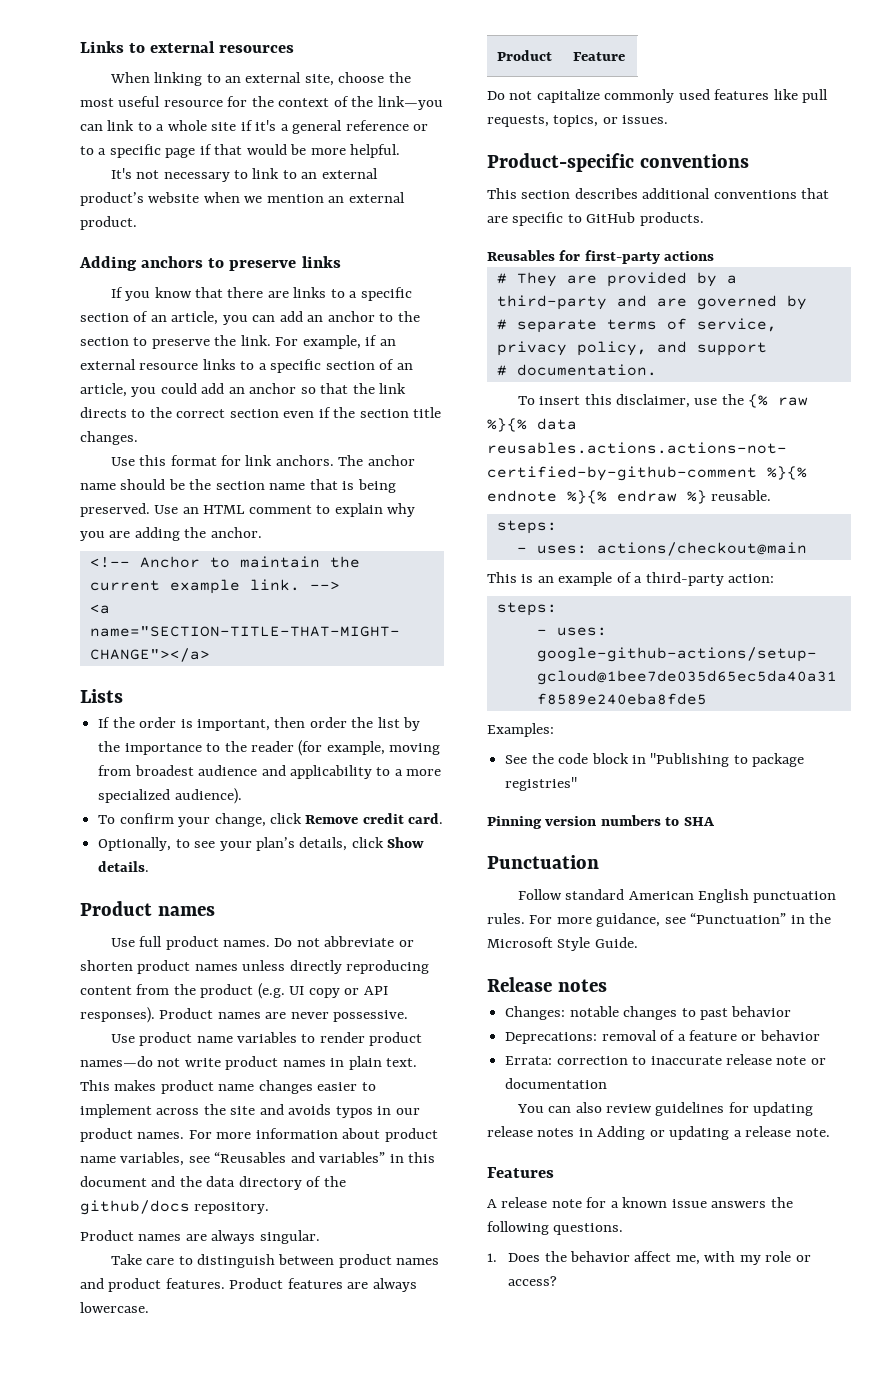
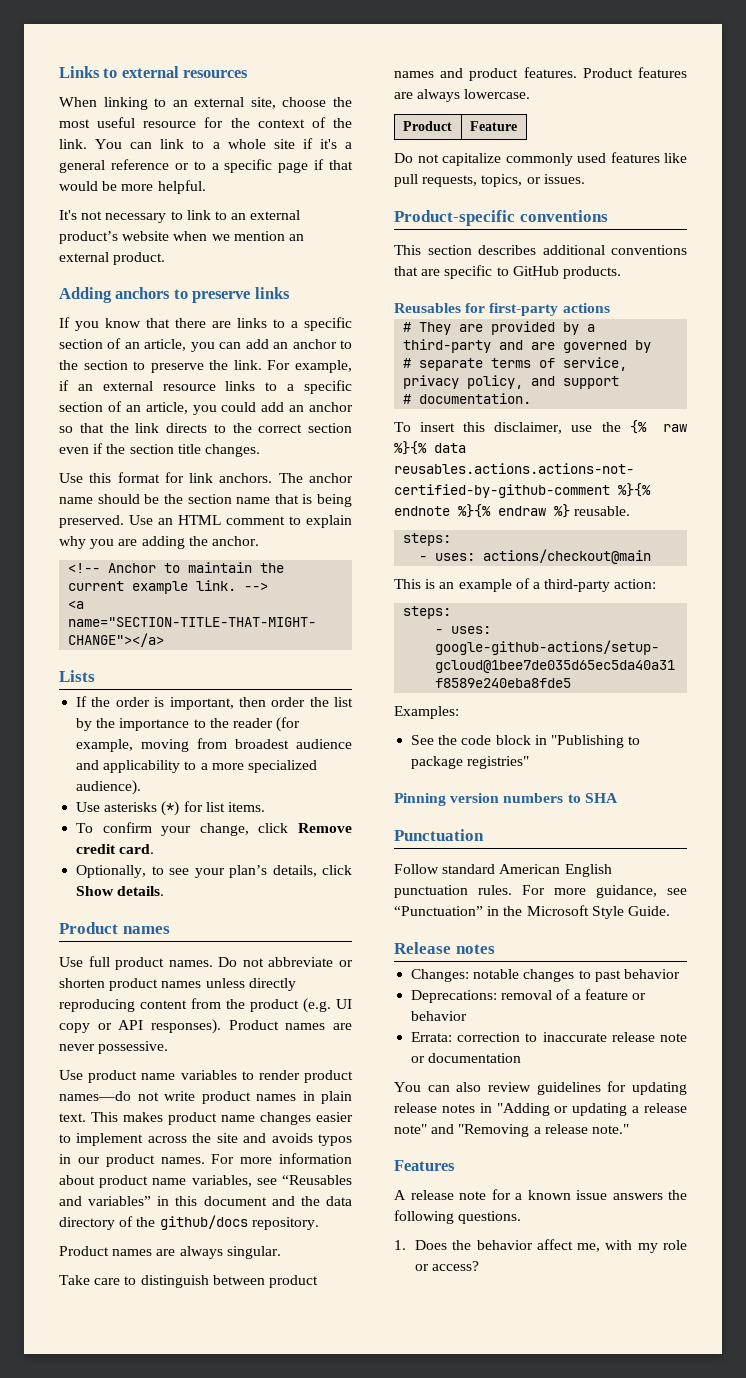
[377,96,443,110] link—you -> [59,139,123,149] link. You
(242, 796) none -> [76,801,265,816] // Use asterisks (*) for list items.
[597,1126,646,1140] Adding -> [496,1103,550,1116] "Adding
[795,1128,830,1137] note. -> [394,1124,629,1137] note" and "Removing a release note."

